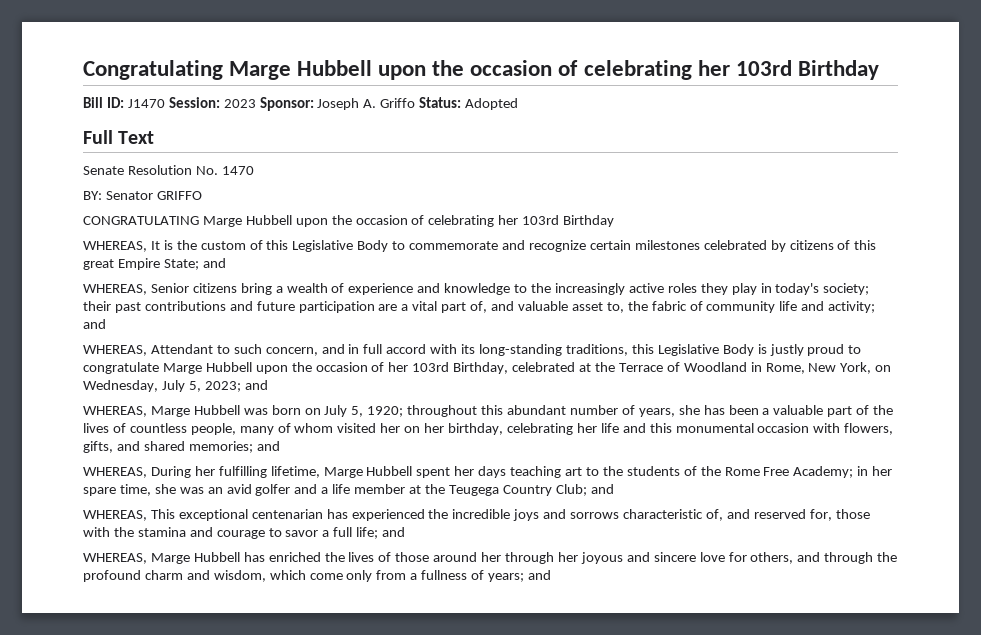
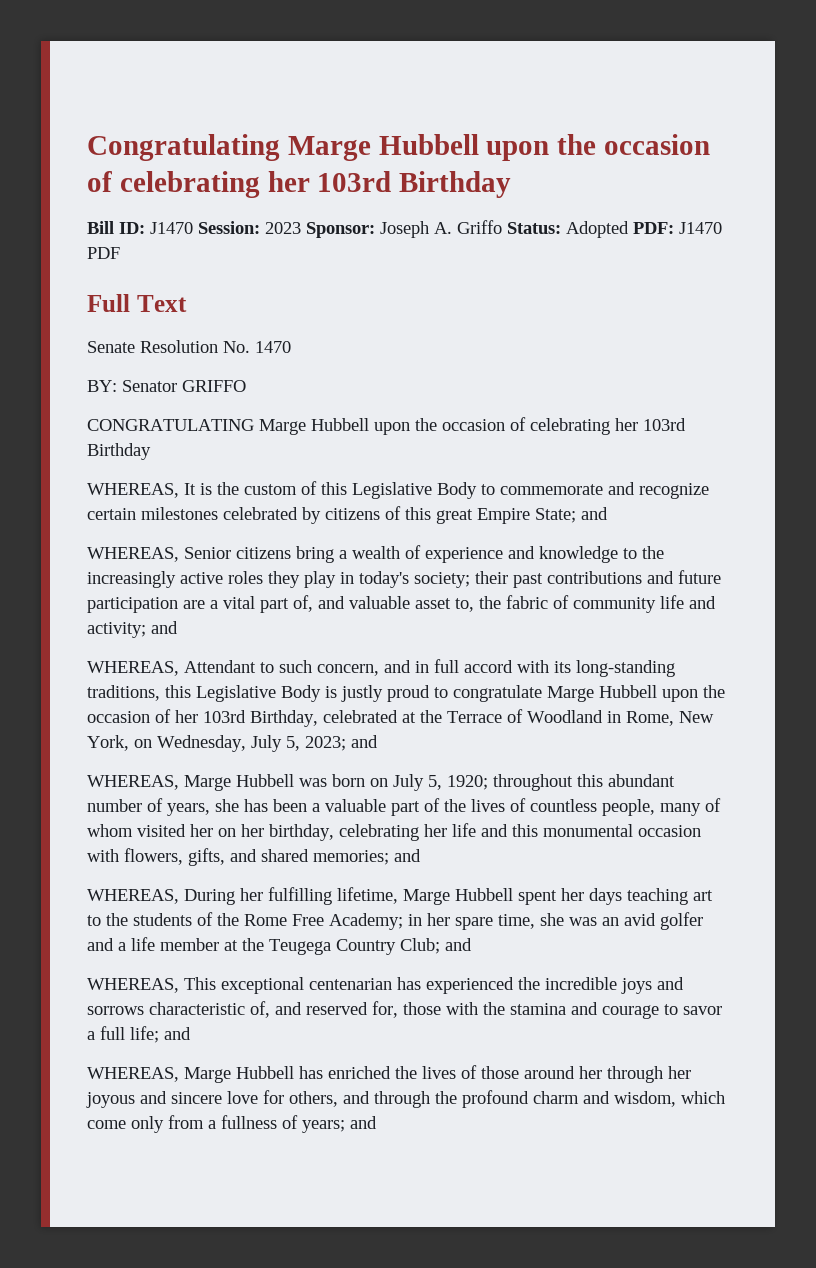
(519, 104) none -> [633,222,722,234] [87,247,120,259] PDF: J1470 PDF

